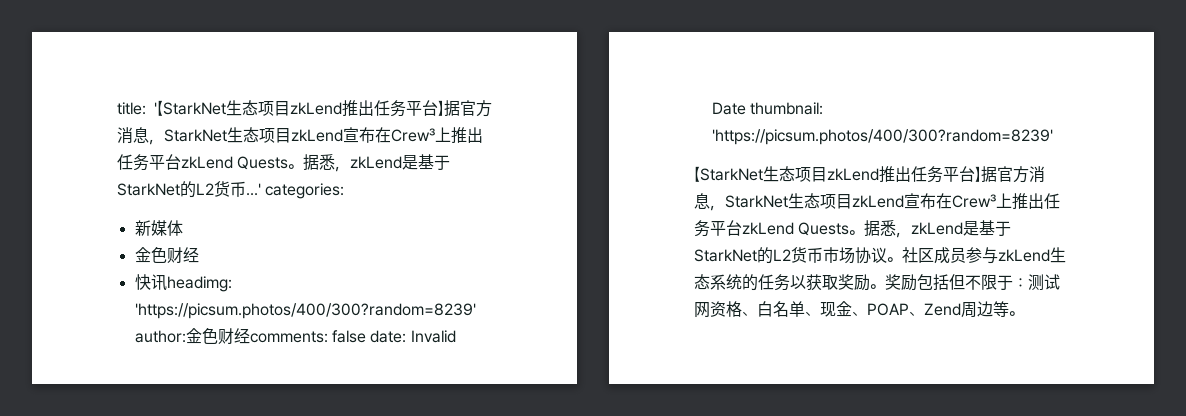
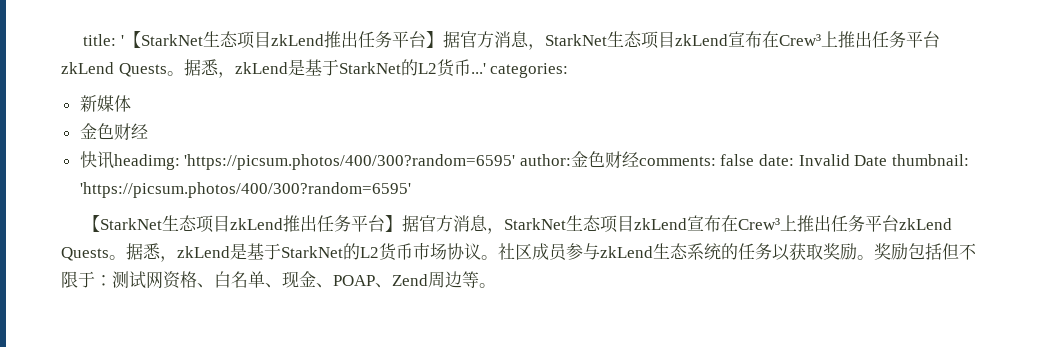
[134,303,476,319] 'https://picsum.photos/400/300?random=8239' -> [184,154,516,170] 'https://picsum.photos/400/300?random=6595'
[711,129,1053,145] 'https://picsum.photos/400/300?random=8239' -> [79,182,411,198] 'https://picsum.photos/400/300?random=6595'

